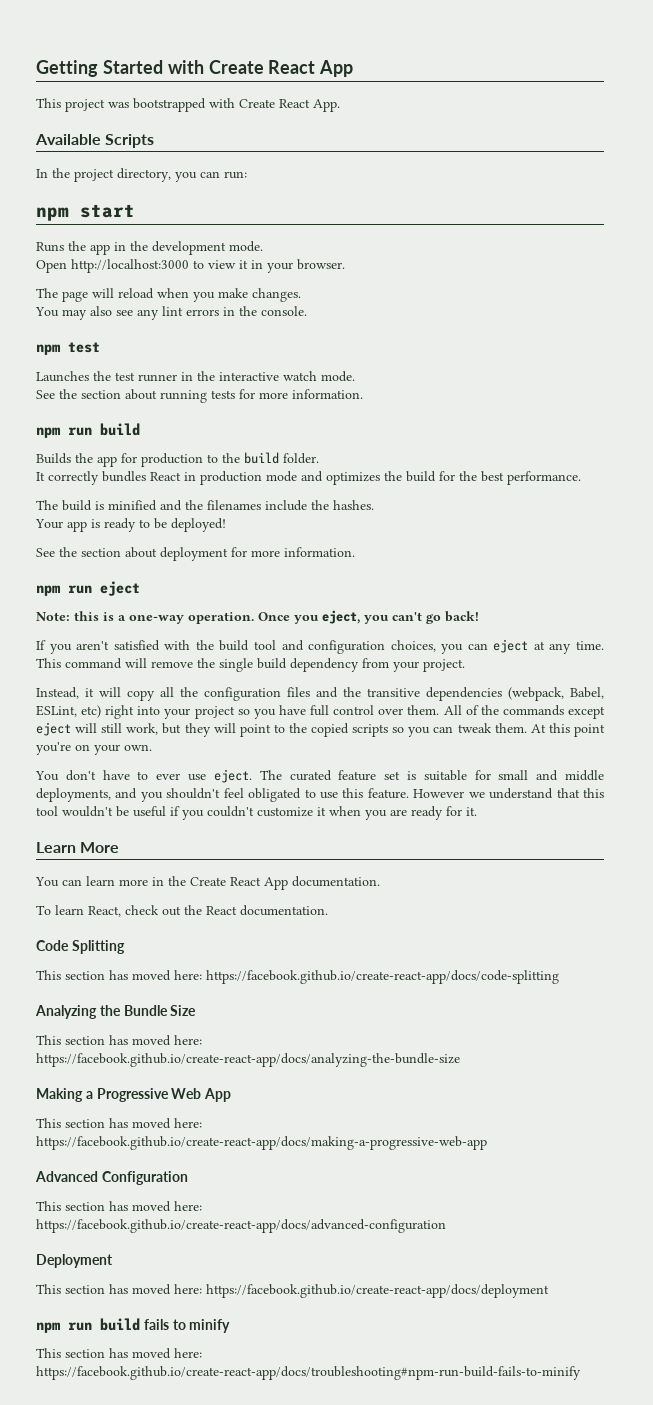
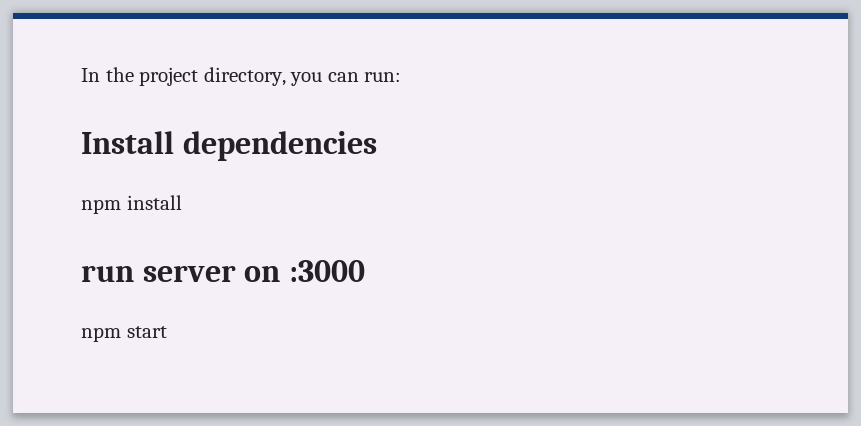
[36,60,354,77] [36,98,340,112] [35,134,155,148] Getting Started with Create React App // This project was bootstrapped with Create React App. // Available Scripts // -> (81, 75) none
[36,204,135,221] [36,241,263,255] [36,259,345,273] [36,288,301,302] [35,306,307,320] [36,342,100,355] [36,371,355,382] [36,389,363,403] [36,423,140,438] [36,452,319,467] [36,471,581,485] [36,500,374,511] [35,518,226,532] [36,547,355,561] [36,581,140,596] [36,610,479,624] [36,639,604,654] [36,658,465,672] [36,687,604,701] [36,705,606,719] [36,722,605,737] [36,742,152,755] [35,769,604,783] [36,788,605,802] [36,806,477,820] [36,842,120,853] [35,876,380,890] [36,905,328,917] [36,940,125,954] [36,970,559,984] [35,1005,197,1019] [36,1035,202,1046] [36,1053,460,1067] [36,1088,232,1102] [36,1118,202,1129] [36,1136,487,1150] [35,1171,188,1185] [36,1201,202,1212] [36,1219,446,1233] [36,1254,113,1268] [36,1284,549,1298] [36,1318,231,1333] [36,1348,202,1359] [36,1366,581,1380] npm start // Runs the app in the development mode. // Open http://localhost:3000 to view it in your browser. // The page will reload when you make changes. // You may also see any lint errors in the console. // npm test // Launches the test runner in the interactive watch mode. // See the section about running tests for more information. // npm run build // Builds the app for production to the build folder. // It correctly bundles React in production mode and optimizes the build for the best performance. // The build is minified and the filenames include the hashes. // Your app is ready to be deployed! // See the section about deployment for more information. // npm run eject // Note: this is a one-way operation. Once you eject, you can't go back! // If you aren't satisfied with the build tool and configuration choices, you can eject at any time. This command will remove the single build dependency from your project. // Instead, it will copy all the configuration files and the transitive dependencies (webpack, Babel, ESLint, etc) right into your project so you have full control over them. All of the commands except eject will still work, but they will point to the copied scripts so you can tweak them. At this point you're on your own. // You don't have to ever use eject. The curated feature set is suitable for small and middle deployments, and you shouldn't feel obligated to use this feature. However we understand that this tool wouldn't be useful if you couldn't customize it when you are ready for it. // Learn More // You can learn more in the Create React App documentation. // To learn React, check out the React documentation. // Code Splitting // This section has moved here: https://facebook.github.io/create-react-app/docs/code-splitting // Analyzing the Bundle Size // This section has moved here: https://facebook.github.io/create-react-app/docs/analyzing-the-bundle-size // Making a Progressive Web App // This section has moved here: https://facebook.github.io/create-react-app/docs/making-a-progressive-web-app // Advanced Configuration // This section has moved here: https://facebook.github.io/create-react-app/docs/advanced-configuration // Deployment // This section has moved here: https://facebook.github.io/create-react-app/docs/deployment // npm run build fails to minify // This section has moved here: https://facebook.github.io/create-react-app/docs/troubleshooting#npm-run-build-fails-to-minify -> [81,131,377,161] [81,195,182,214] [81,260,365,282] [81,326,167,342] Install dependencies // npm install // run server on :3000 // npm start

